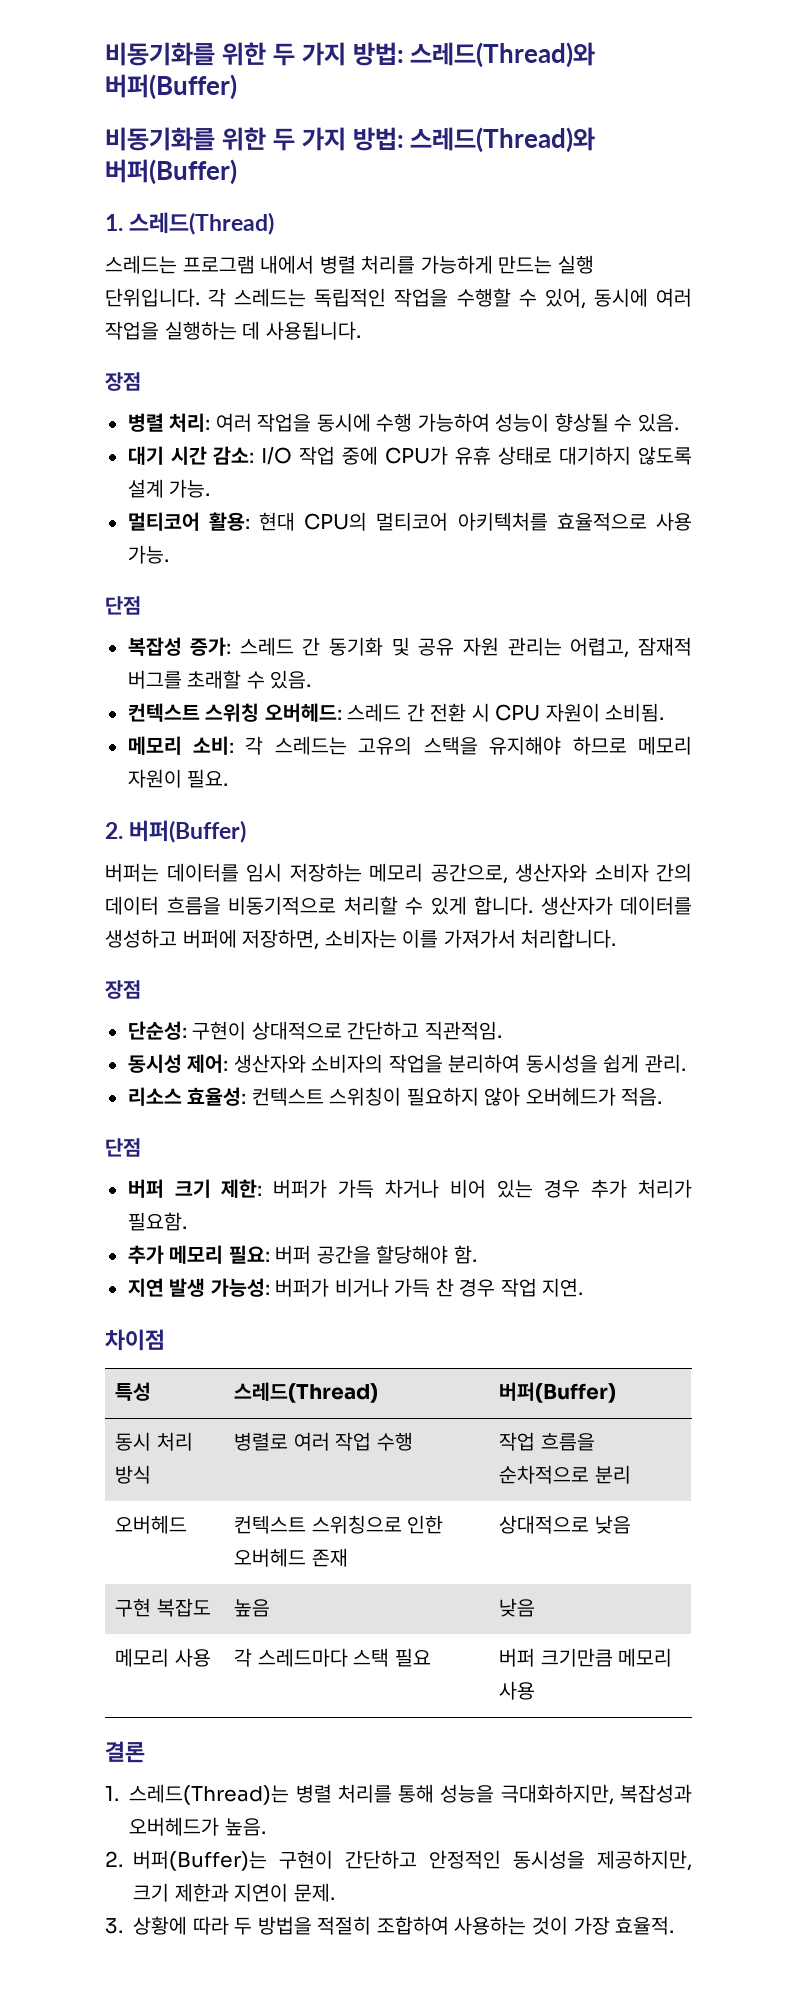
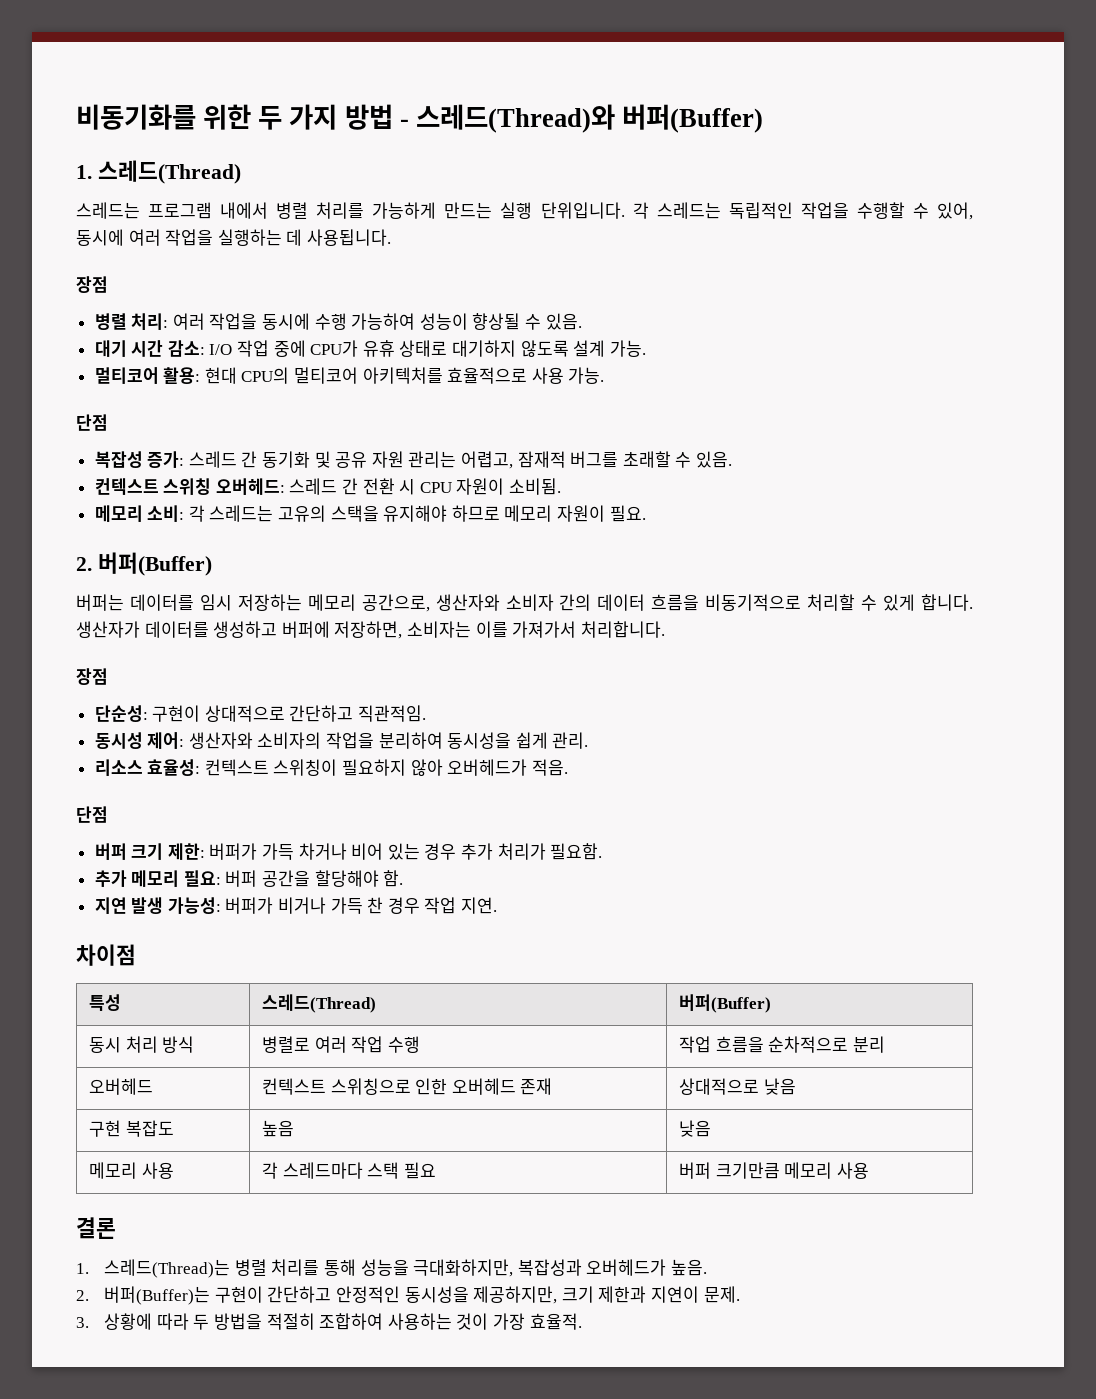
[105,42,596,68] [105,74,237,100] [105,127,404,151] 비동기화를 위한 두 가지 방법: 스레드(Thread)와 버퍼(Buffer) // 비동기화를 위한 두 가지 방법: -> [76,104,409,130] 비동기화를 위한 두 가지 방법 -

